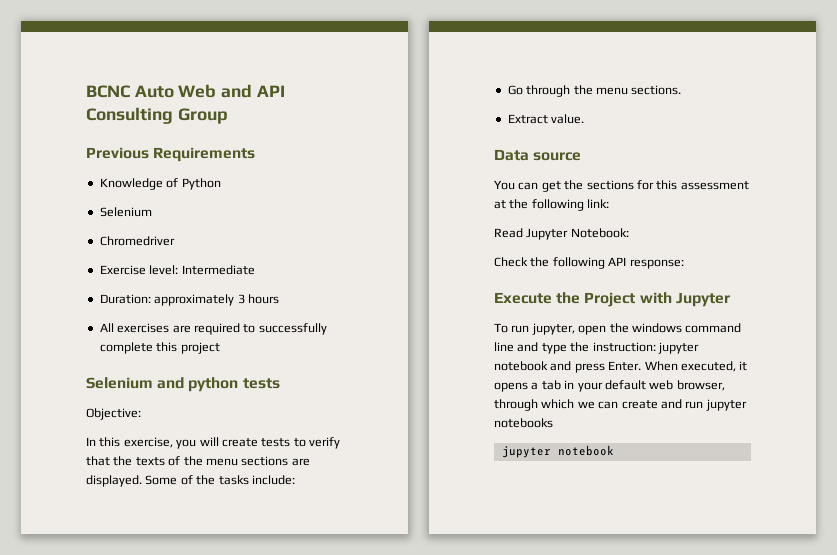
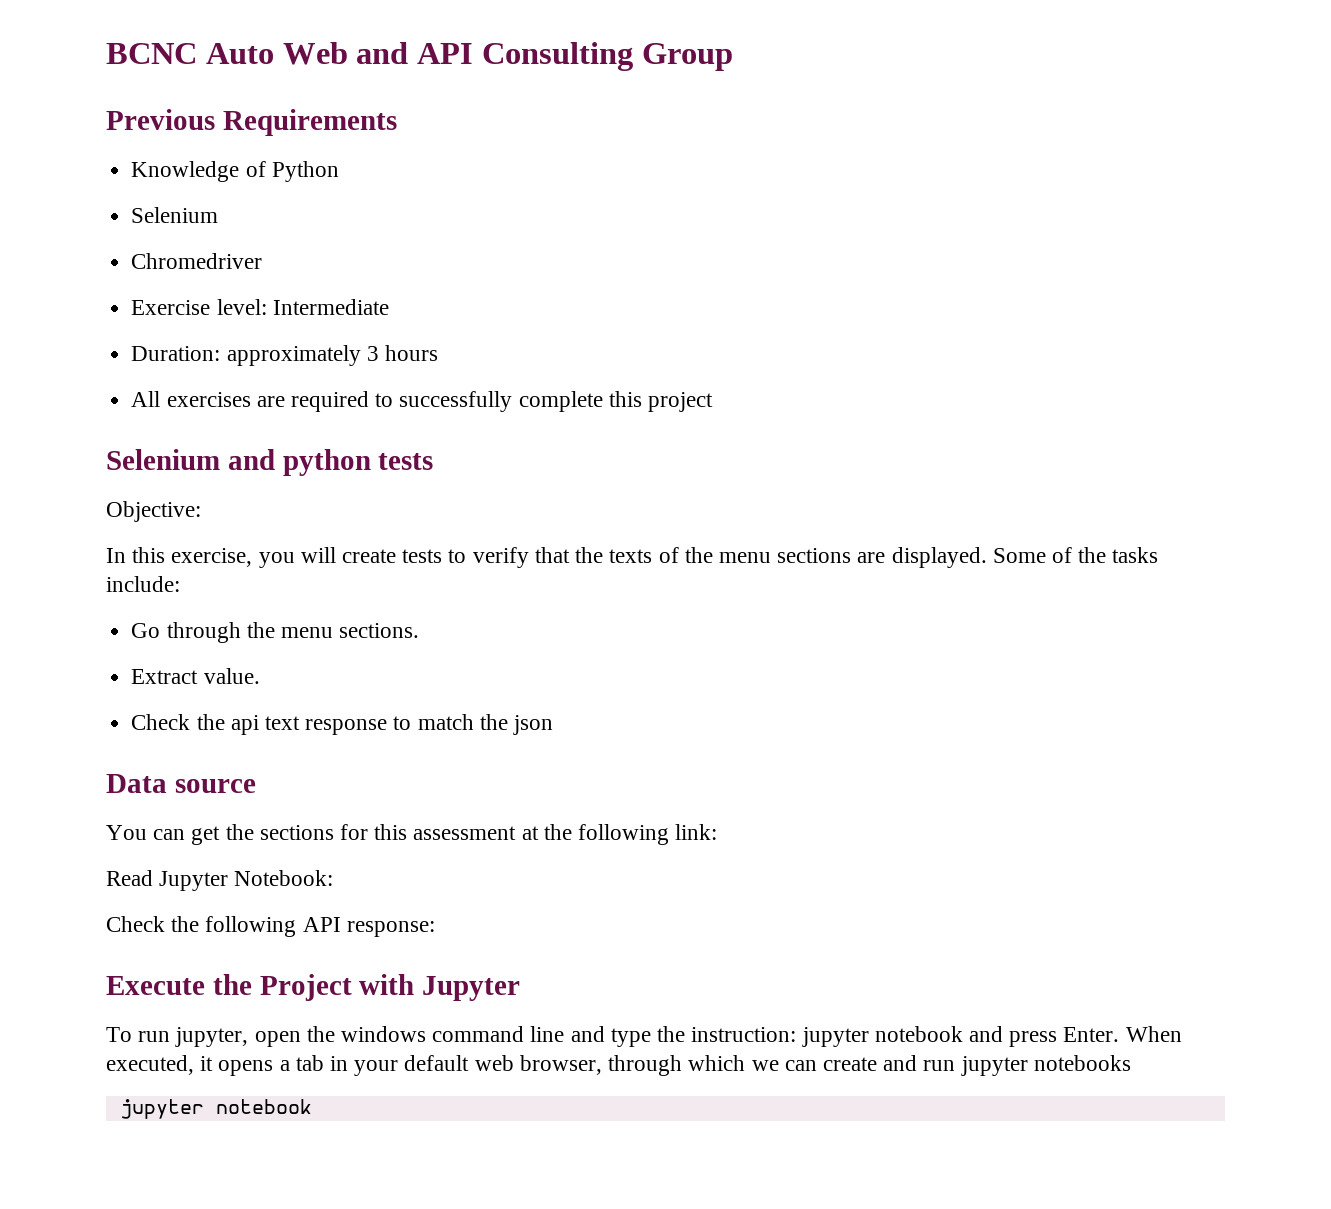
(585, 119) none -> [131,714,553,735] // Check the api text response to match the json

